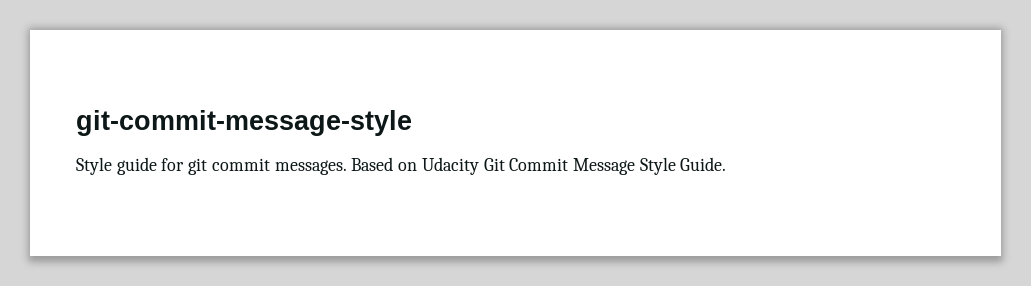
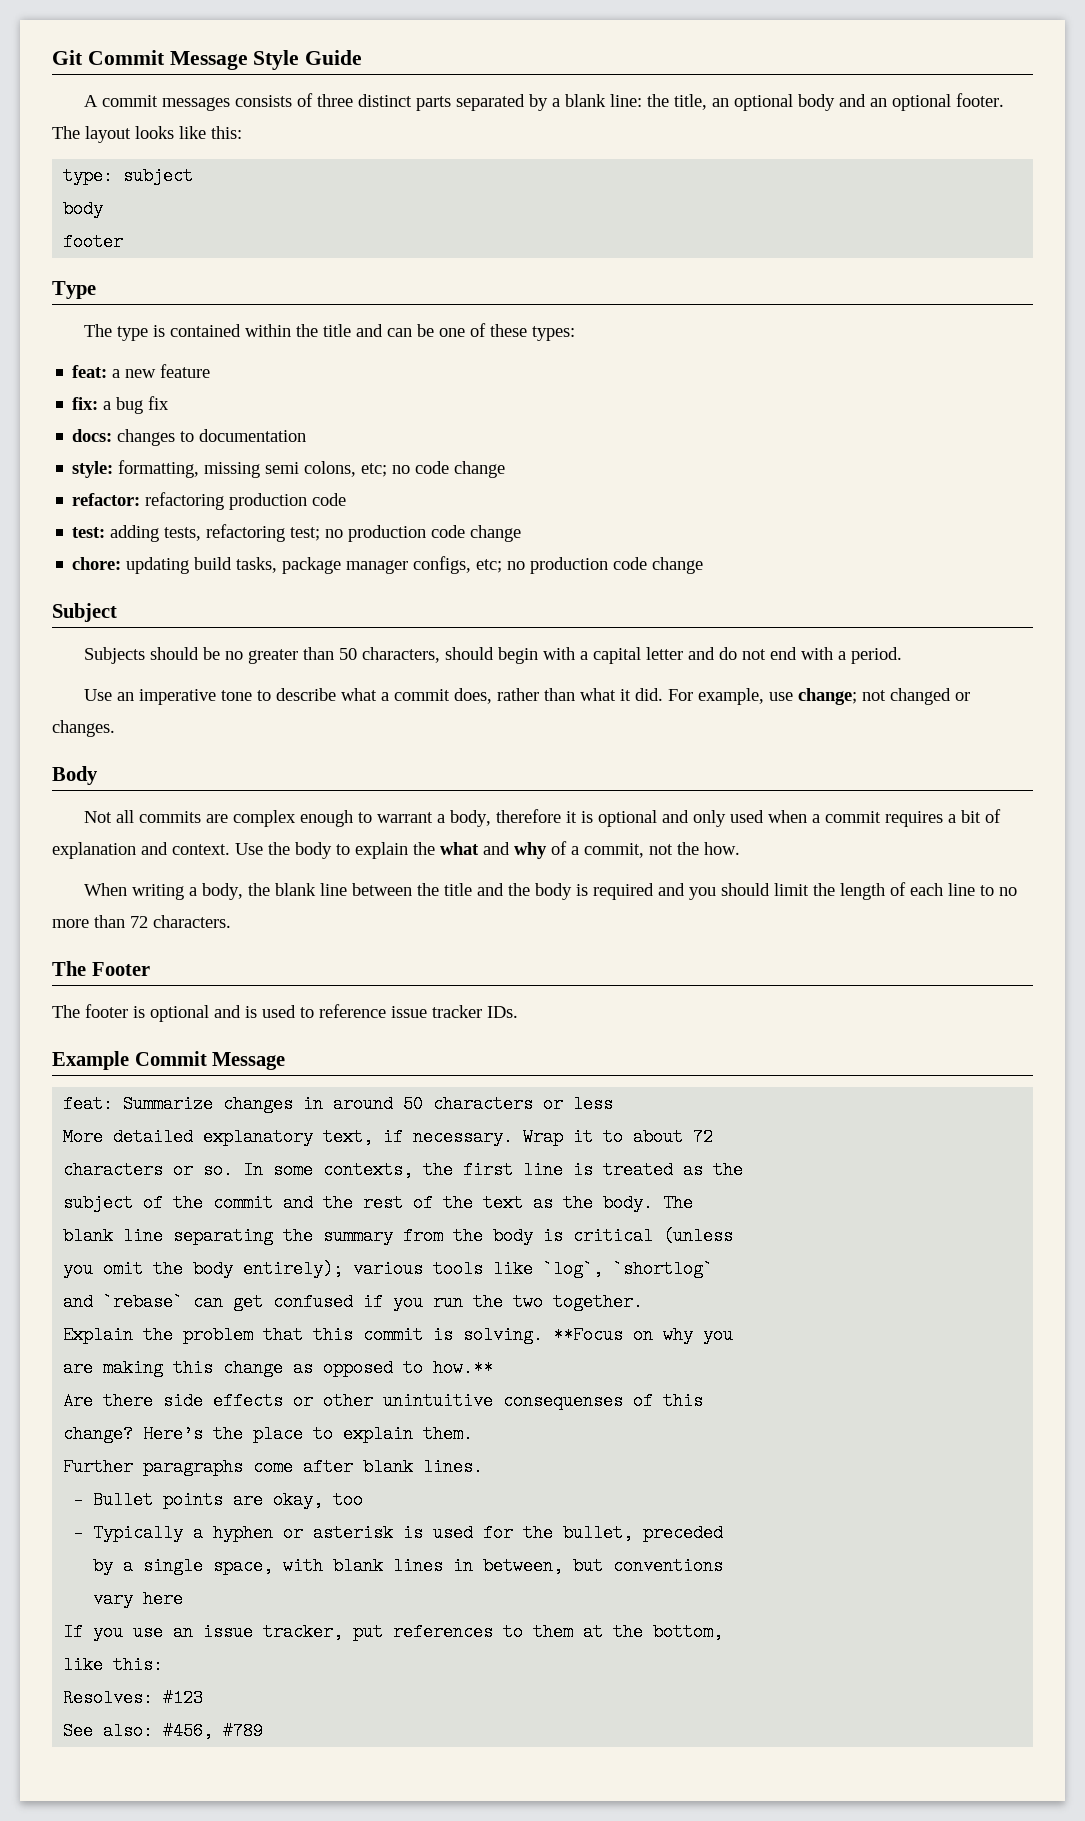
[76,110,412,136] [76,157,727,175] git-commit-message-style // Style guide for git commit messages. Based on Udacity Git Commit Message Style Guide. -> [52,50,363,70] [84,93,1005,111] [52,126,242,143] [63,167,194,185] [63,200,104,218] [63,233,124,251] [52,281,96,299] [84,323,576,341] [72,364,211,378] [72,396,170,414] [72,429,307,446] [72,460,506,478] [72,492,347,510] [72,524,522,542] [72,556,704,574] [52,603,117,622] [84,647,903,664] [84,688,971,705] [52,720,115,737] [52,766,98,785] [84,809,1002,827] [52,841,740,859] [84,882,1018,900] [52,915,231,928] [52,961,150,976] [52,1004,518,1022] [52,1051,286,1070] [63,1095,614,1113] [63,1128,714,1146] [63,1161,744,1179] [63,1194,694,1212] [63,1227,734,1245] [63,1260,714,1278] [63,1293,644,1311] [63,1326,734,1344] [63,1359,494,1377] [63,1392,704,1410] [63,1425,474,1443] [63,1458,484,1476] [73,1491,364,1509] [73,1524,724,1542] [93,1557,724,1575] [93,1590,184,1608] [63,1623,724,1641] [63,1656,164,1674] [63,1689,204,1707] [63,1722,264,1740] Git Commit Message Style Guide // A commit messages consists of three distinct parts separated by a blank line: the title, an optional body and an optional footer. The layout looks like this: // type: subject // body // footer // Type // The type is contained within the title and can be one of these types: // feat: a new feature // fix: a bug fix // docs: changes to documentation // style: formatting, missing semi colons, etc; no code change // refactor: refactoring production code // test: adding tests, refactoring test; no production code change // chore: updating build tasks, package manager configs, etc; no production code change // Subject // Subjects should be no greater than 50 characters, should begin with a capital letter and do not end with a period. // Use an imperative tone to describe what a commit does, rather than what it did. For example, use change; not changed or changes. // Body // Not all commits are complex enough to warrant a body, therefore it is optional and only used when a commit requires a bit of explanation and context. Use the body to explain the what and why of a commit, not the how. // When writing a body, the blank line between the title and the body is required and you should limit the length of each line to no more than 72 characters. // The Footer // The footer is optional and is used to reference issue tracker IDs. // Example Commit Message // feat: Summarize changes in around 50 characters or less // More detailed explanatory text, if necessary. Wrap it to about 72 // characters or so. In some contexts, the first line is treated as the // subject of the commit and the rest of the text as the body. The // blank line separating the summary from the body is critical (unless // you omit the body entirely); various tools like `log`, `shortlog` // and `rebase` can get confused if you run the two together. // Explain the problem that this commit is solving. **Focus on why you // are making this change as opposed to how.** // Are there side effects or other unintuitive consequenses of this // change? Here’s the place to explain them. // Further paragraphs come after blank lines. // - Bullet points are okay, too // - Typically a hyphen or asterisk is used for the bullet, preceded // by a single space, with blank lines in between, but conventions // vary here // If you use an issue tracker, put references to them at the bottom, // like this: // Resolves: #123 // See also: #456, #789

